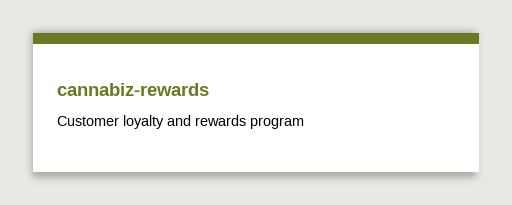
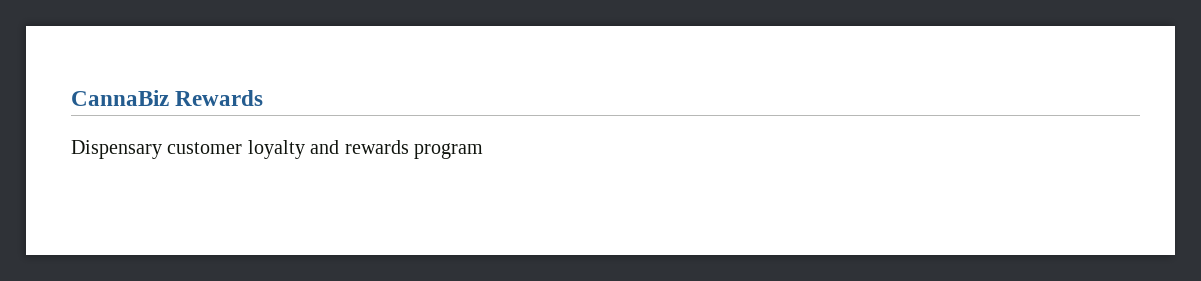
[57,83,209,96] [57,116,119,126] cannabiz-rewards // Customer -> [71,90,264,106] [71,140,243,159] CannaBiz Rewards // Dispensary customer

